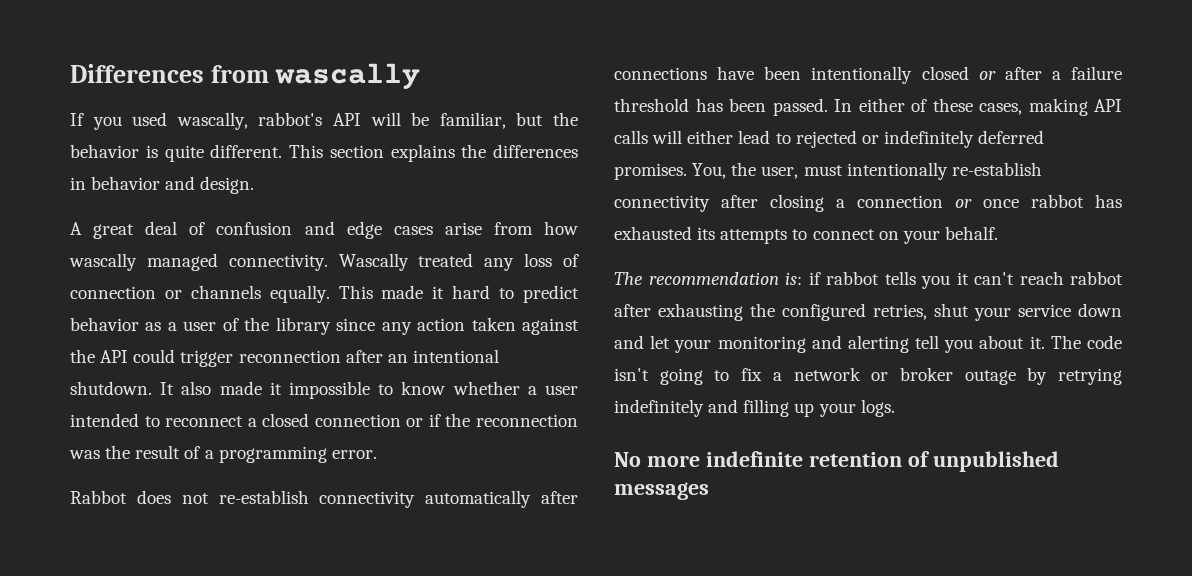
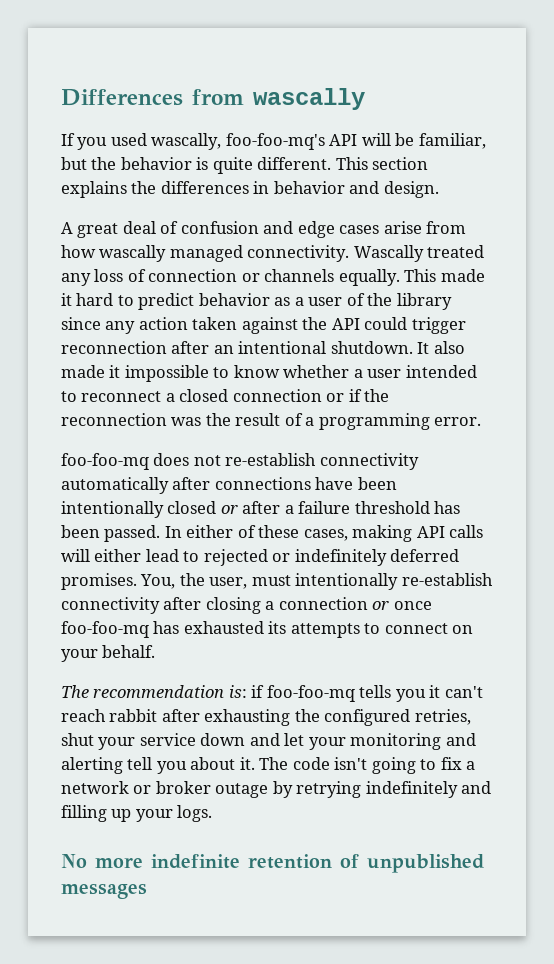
[258,112,323,126] rabbot's -> [225,133,325,150] foo-foo-mq's
[70,490,127,504] Rabbot -> [61,453,149,470] foo-foo-mq
[1031,194,1084,208] rabbot -> [61,621,149,638] foo-foo-mq
[826,271,879,285] rabbot -> [266,685,355,702] foo-foo-mq
[1070,271,1123,285] rabbot -> [109,709,158,722] rabbit

